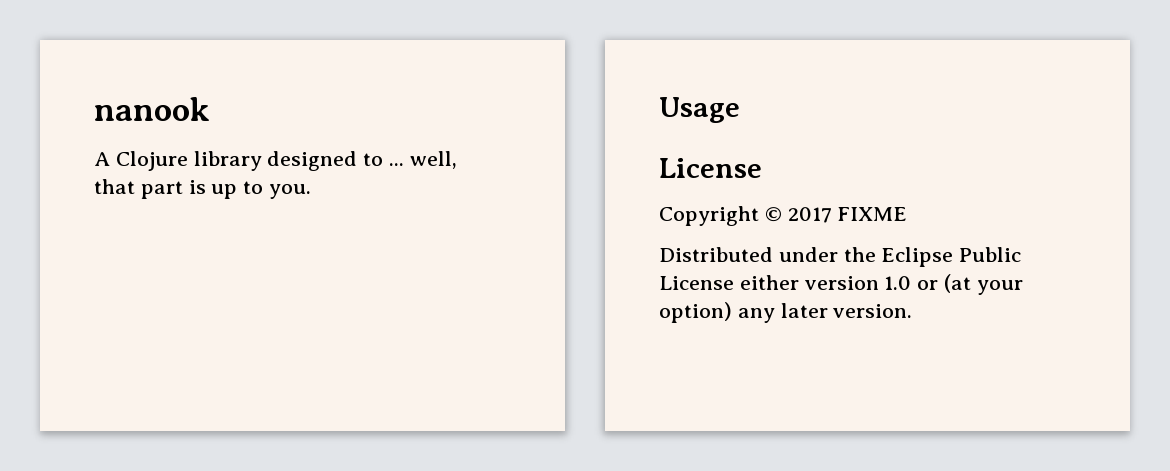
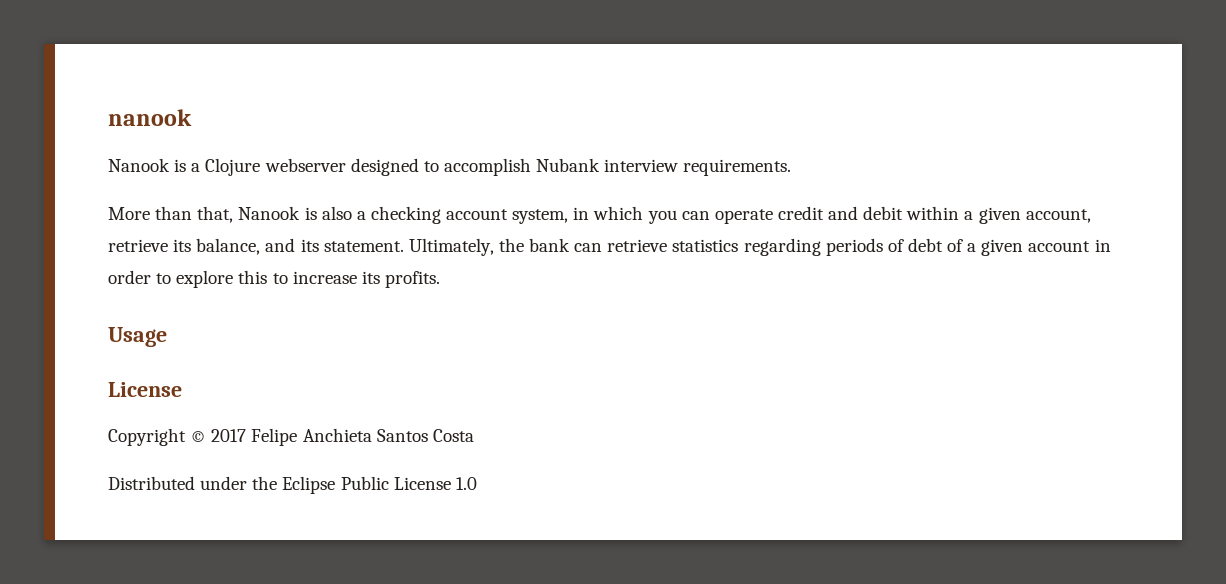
[94,151,457,171] [94,179,312,199] A Clojure library designed to ... well, that part is up to you. -> [108,158,792,176] [108,206,1091,224] [108,238,1111,256] [108,270,440,288] Nanook is a Clojure webserver designed to accomplish Nubank interview requirements. // More than that, Nanook is also a checking account system, in which you can operate credit and debit within a given account, retrieve its balance, and its statement. Ultimately, the bank can retrieve statistics regarding periods of debt of a given account in order to explore this to increase its profits.
[837,207,908,221] FIXME -> [251,428,474,446] Felipe Anchieta Santos Costa
[739,274,1023,295] [659,302,913,323] either version 1.0 or (at your option) any later version. -> [455,477,477,490] 1.0

